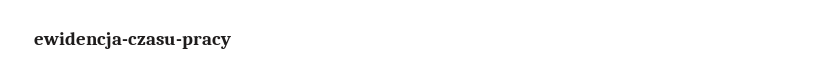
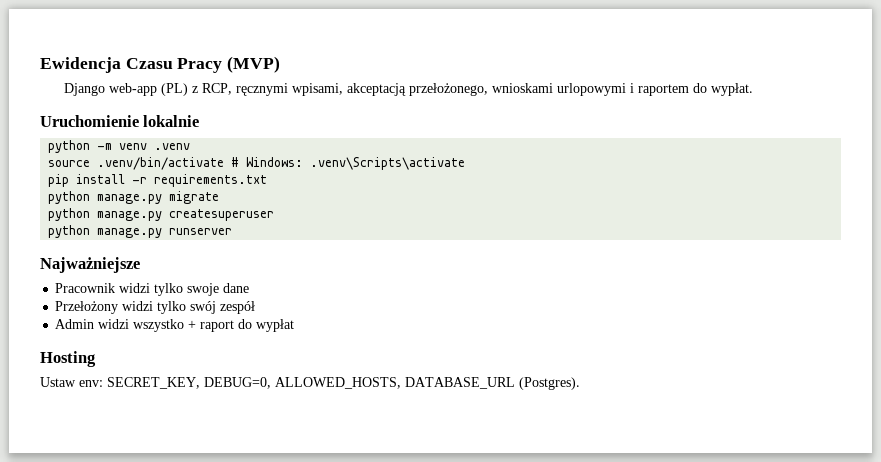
[34,32,231,49] ewidencja-czasu-pracy -> [40,56,281,73] [63,83,753,96] [40,115,200,127] [48,140,191,153] [48,157,466,170] [48,174,268,187] [48,191,220,204] [48,208,275,221] [48,225,233,238] [40,257,140,273] [55,283,250,296] [55,301,256,314] [55,319,295,332] [40,351,96,367] [40,377,580,390] Ewidencja Czasu Pracy (MVP) // Django web-app (PL) z RCP, ręcznymi wpisami, akceptacją przełożonego, wnioskami urlopowymi i raportem do wypłat. // Uruchomienie lokalnie // python -m venv .venv // source .venv/bin/activate # Windows: .venv\Scripts\activate // pip install -r requirements.txt // python manage.py migrate // python manage.py createsuperuser // python manage.py runserver // Najważniejsze // Pracownik widzi tylko swoje dane // Przełożony widzi tylko swój zespół // Admin widzi wszystko + raport do wypłat // Hosting // Ustaw env: SECRET_KEY, DEBUG=0, ALLOWED_HOSTS, DATABASE_URL (Postgres).

